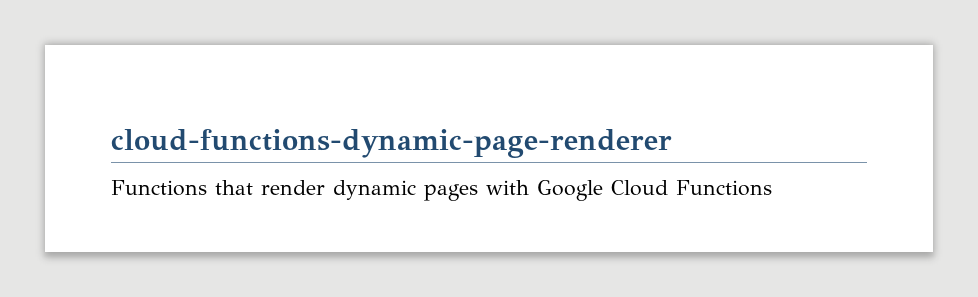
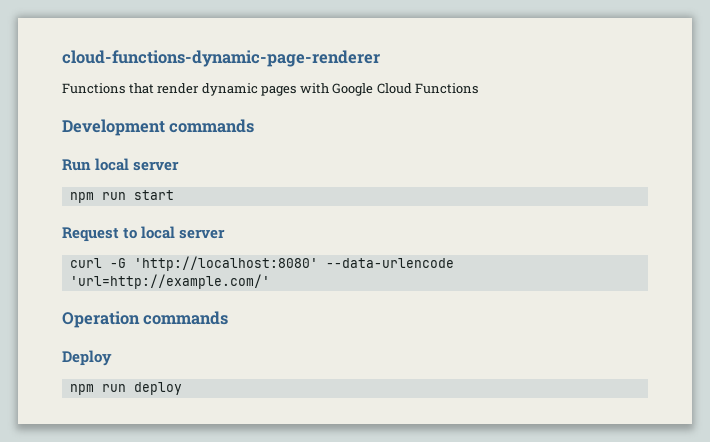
(772, 188) none -> [62,119,255,136] [62,158,180,171] [69,190,174,203] [62,226,226,242] [69,256,454,271] [69,274,270,289] [62,311,229,328] [62,350,112,366] [69,382,182,395] // Development commands // Run local server // npm run start // Request to local server // curl -G 'http://localhost:8080' --data-urlencode 'url=http://example.com/' // Operation commands // Deploy // npm run deploy

